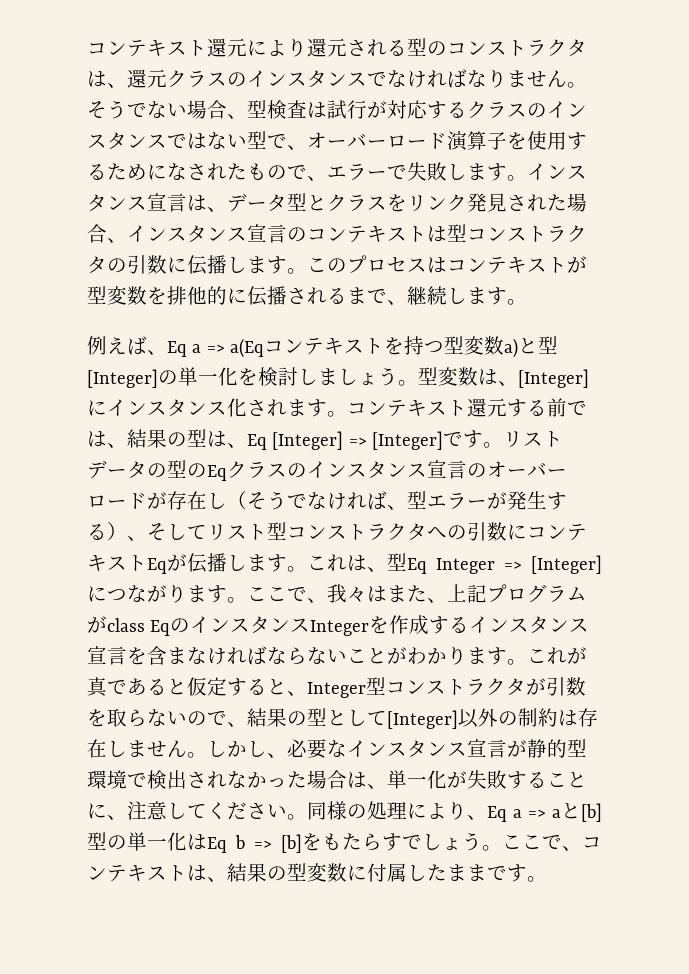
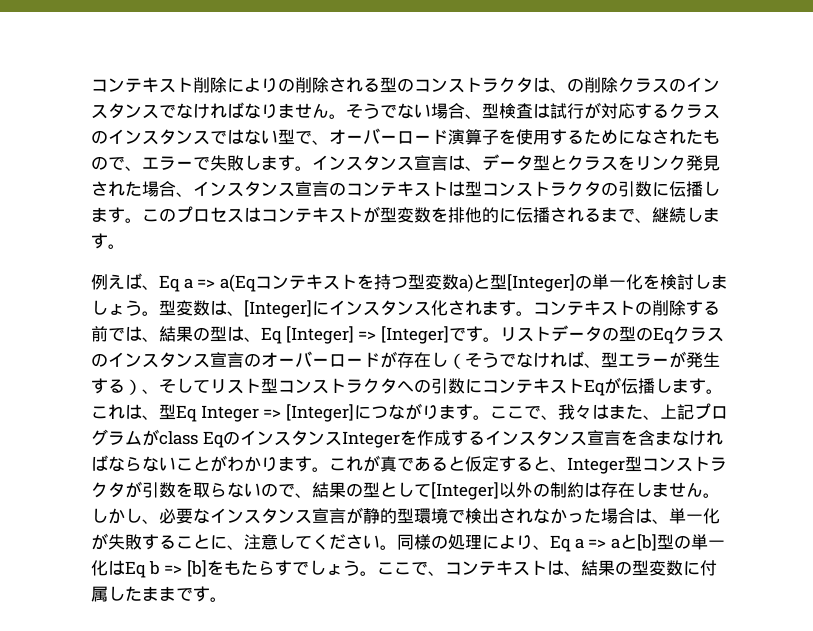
[87,38,347,57] コンテキスト還元により還元 -> [91,77,329,93] コンテキスト削除によりの削除
[127,69,167,88] 還元 -> [567,77,618,93] の削除
[467,398,507,417] 還元 -> [635,300,686,316] の削除

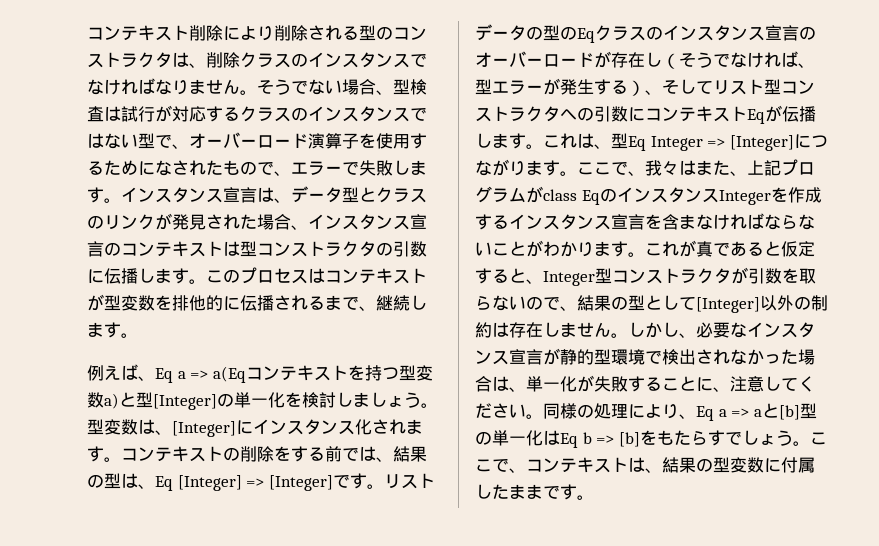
[278,78,295,92] の -> (274, 33) none
[567,78,584,92] の -> (206, 65) none
[618,155,686,171] をリンク -> [87,213,172,230] のリンクが
(686, 308) none -> [274,446,291,461] を

